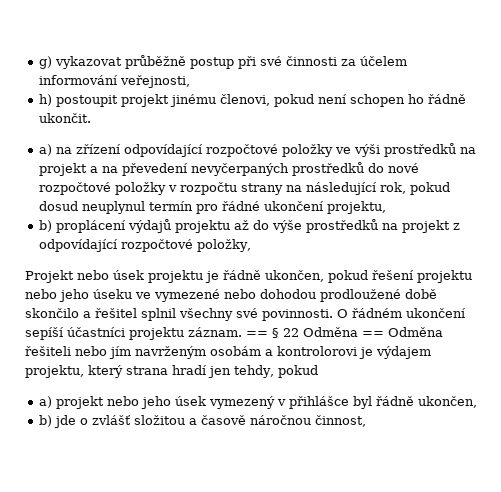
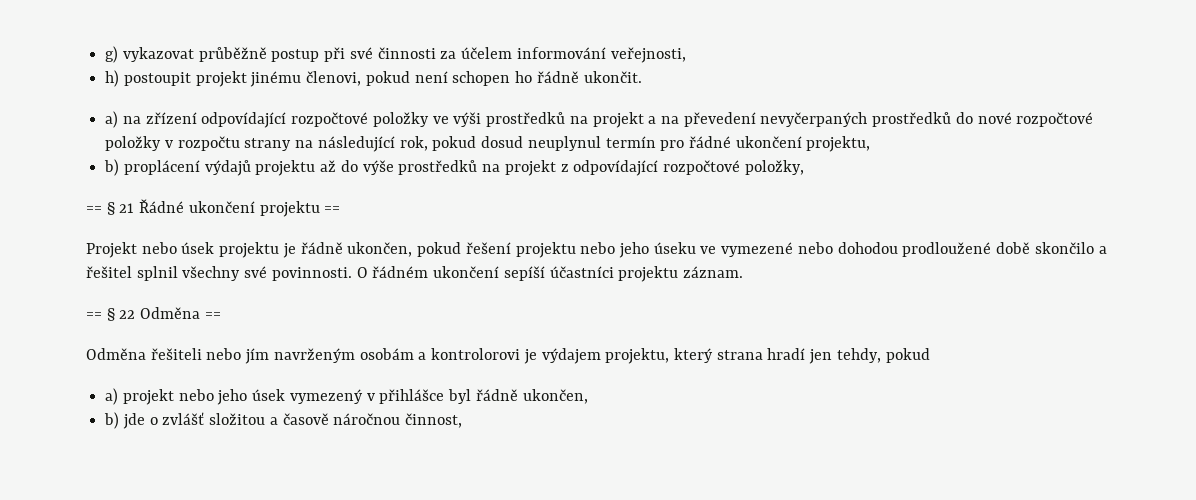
(251, 245) none -> [86,199,341,217] // == § 21 Řádné ukončení projektu ==
(242, 332) none -> (743, 272) //
(384, 334) none -> (221, 315) //

